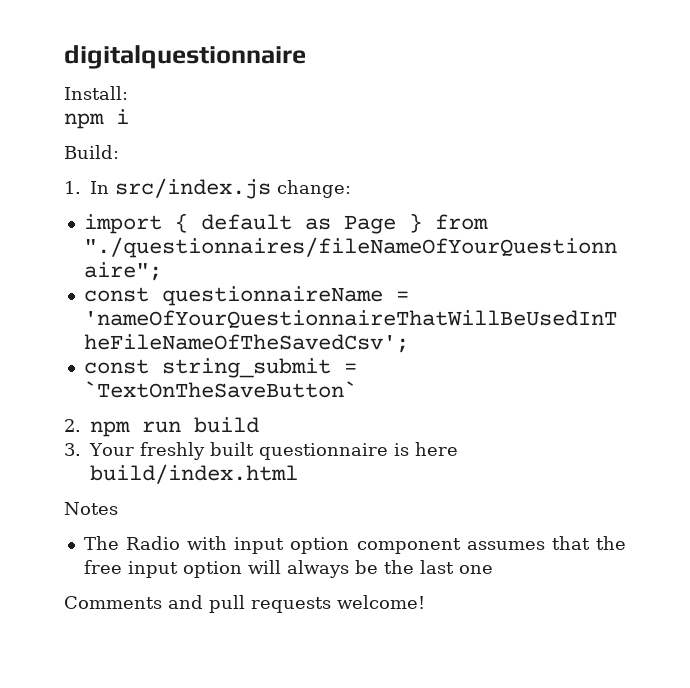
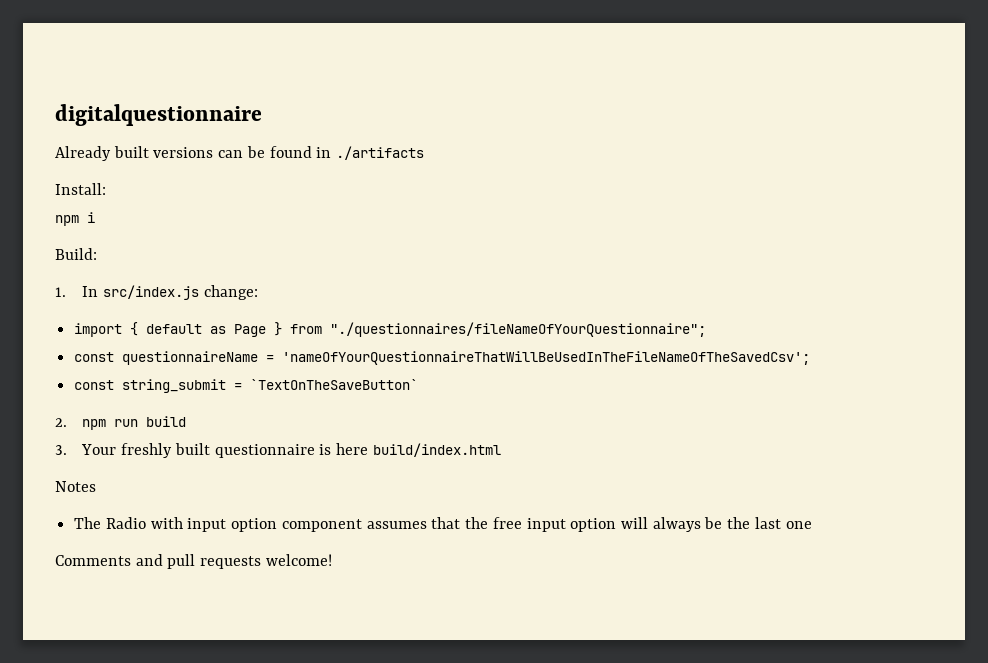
(306, 57) none -> [55,146,425,161] // Already built versions can be found in ./artifacts

